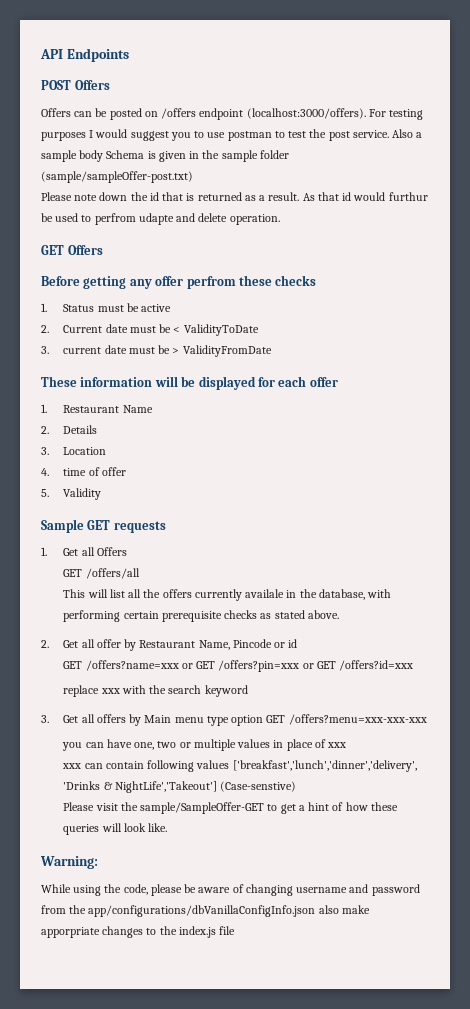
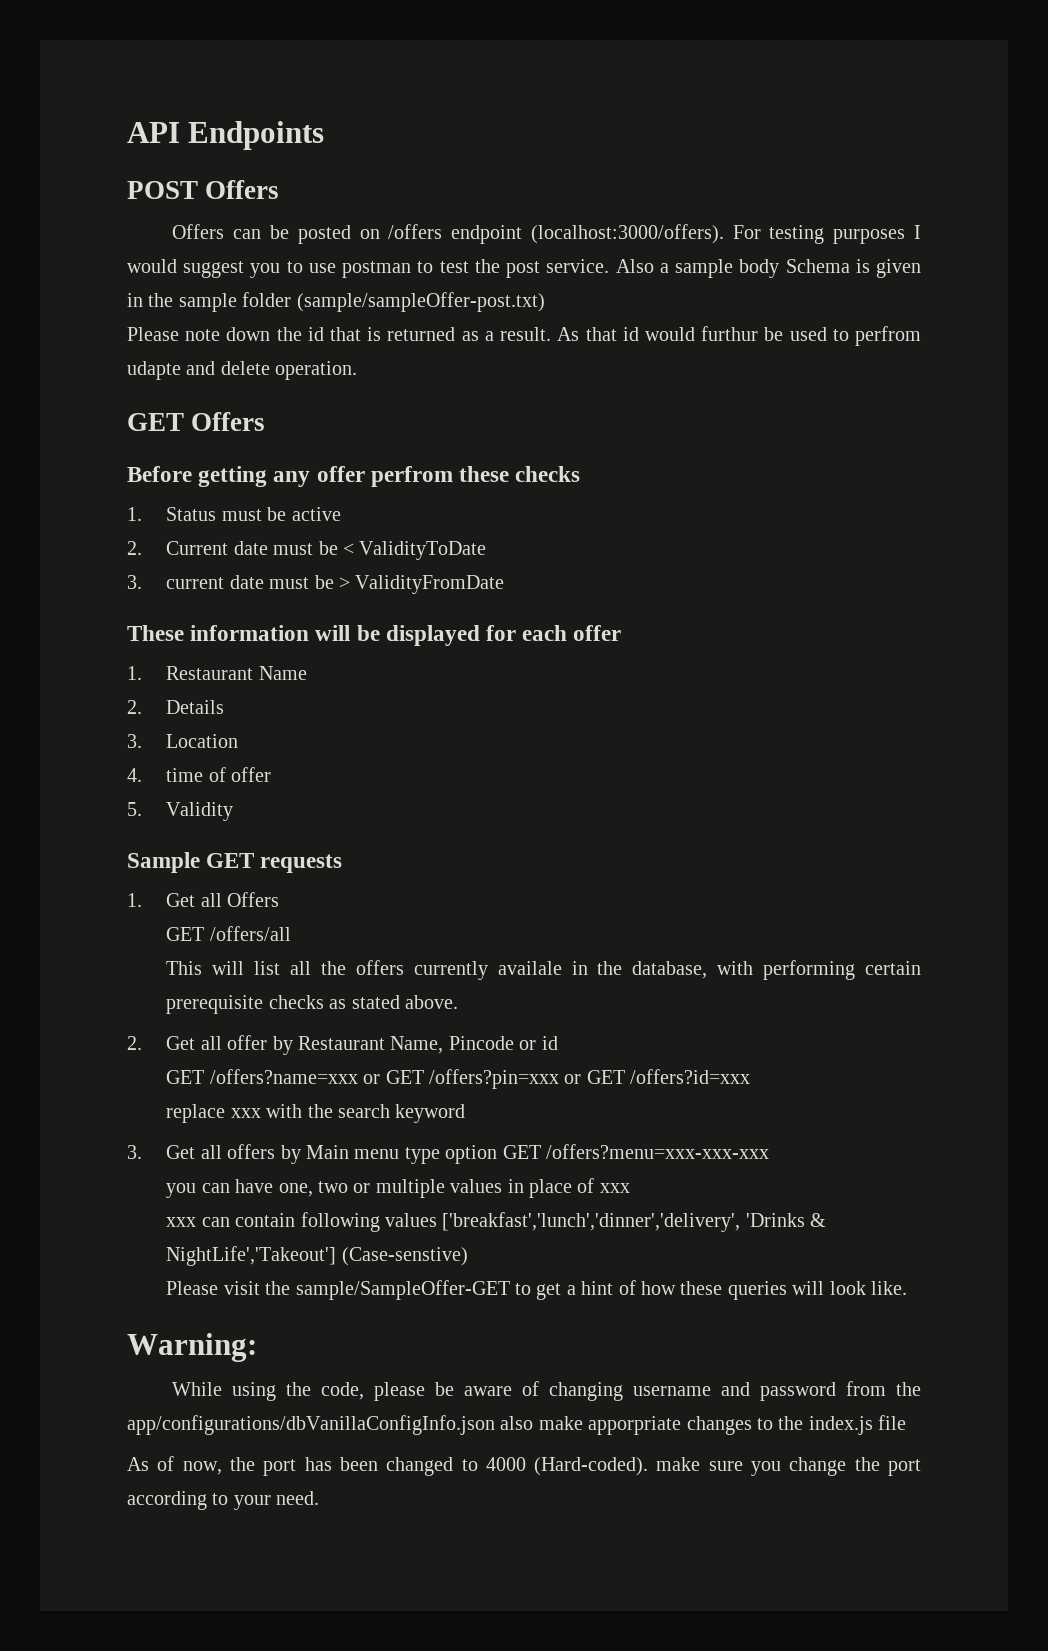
(236, 930) none -> [127,1456,921,1476] [127,1491,320,1510] // As of now, the port has been changed to 4000 (Hard-coded). make sure you change the port according to your need.

